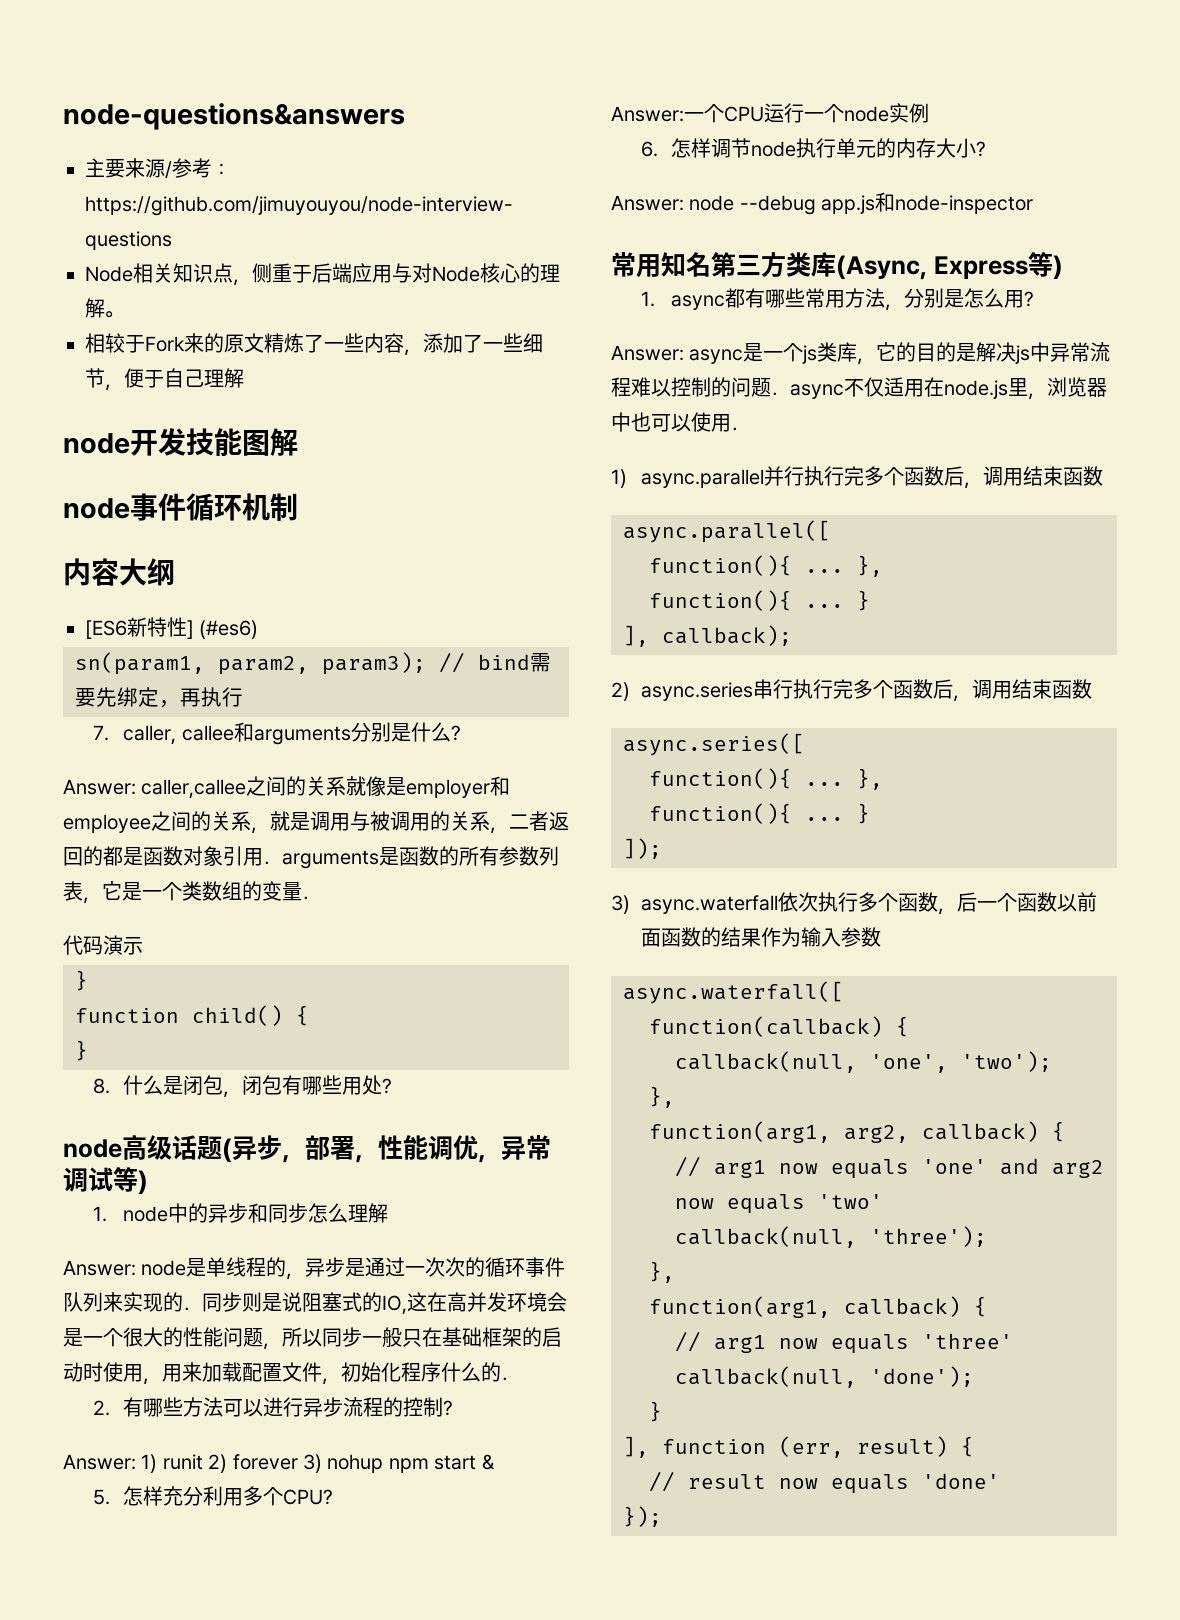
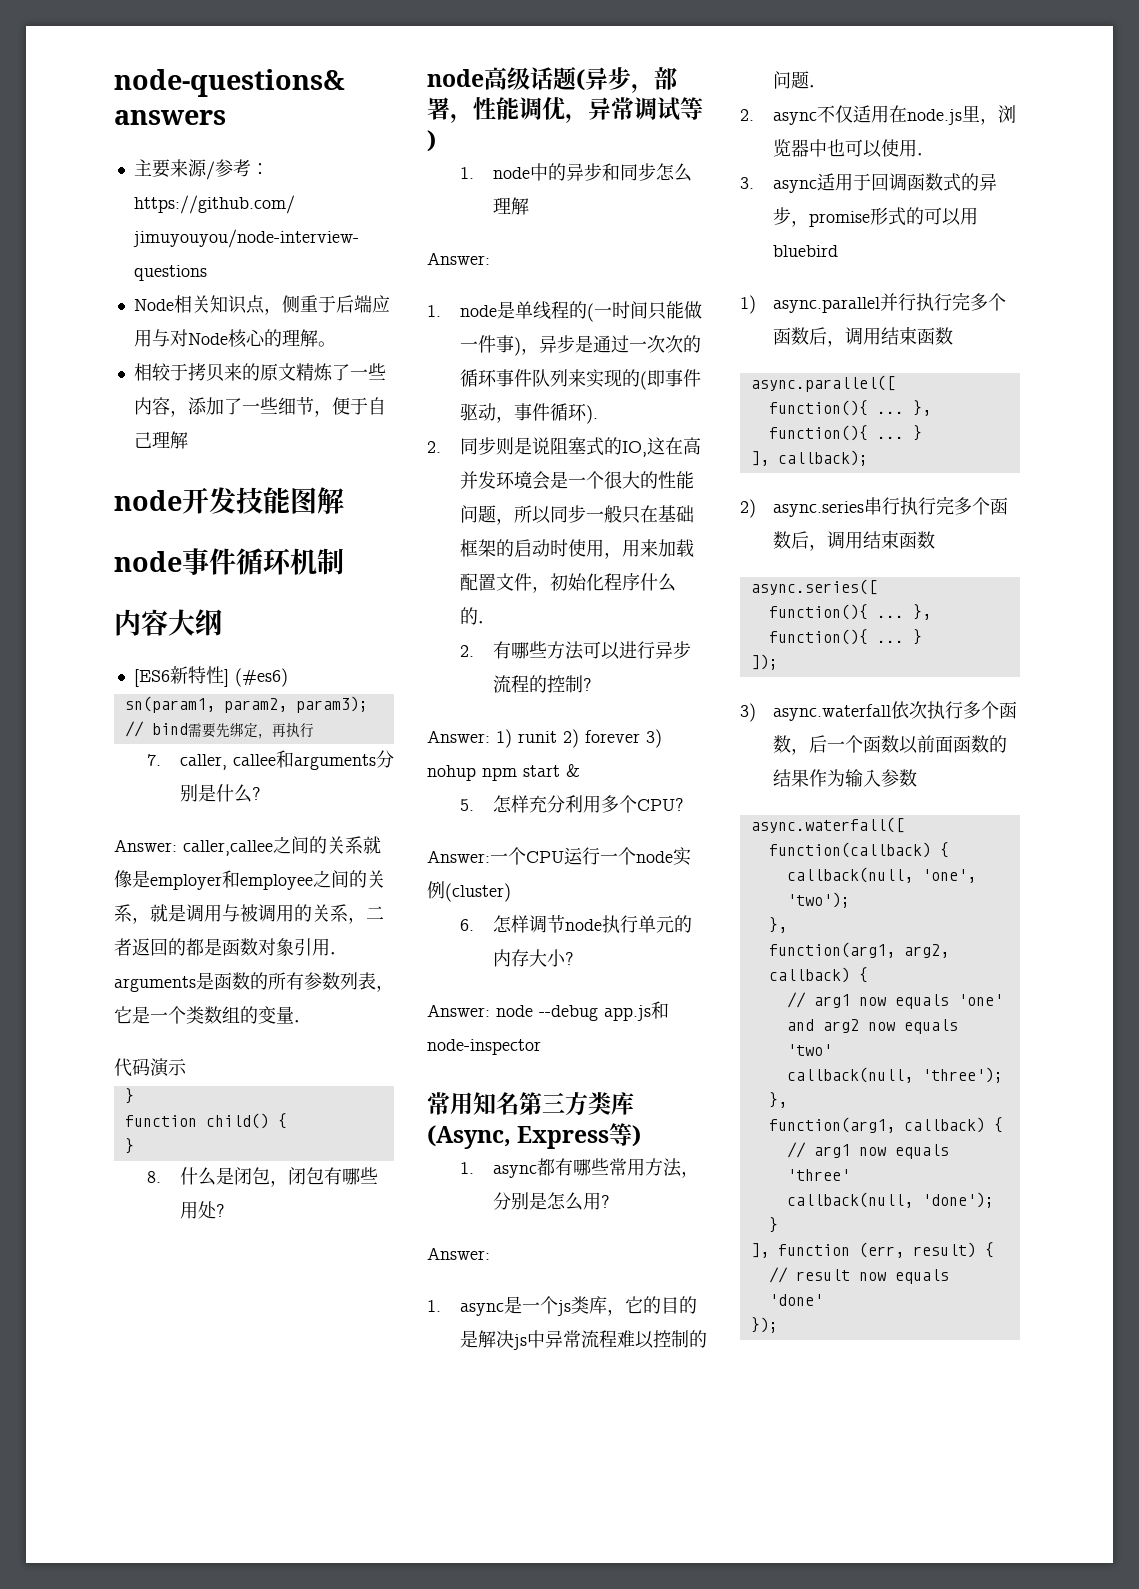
[145,336,185,352] Fork -> [187,363,224,382] 拷贝
(136, 1268) none -> [427,305,441,317] // 1.
(287, 1267) none -> [586,301,702,322] [459,335,521,356] (一时间只能做一件事)
[183,1307,202,1311] ． -> [639,369,701,390] [459,403,598,424] [427,441,441,453] (即事件驱动，事件循环). // 2.
(929, 113) none -> [445,883,511,902] (cluster)
(684, 353) none -> [427,1300,441,1312] // 1.
(790, 394) none -> [740,109,754,121] // 2.
(750, 429) none -> [740,173,997,193] [772,207,978,227] [772,245,838,257] // 3. async适用于回调函数式的异步，promise形式的可以用bluebird

